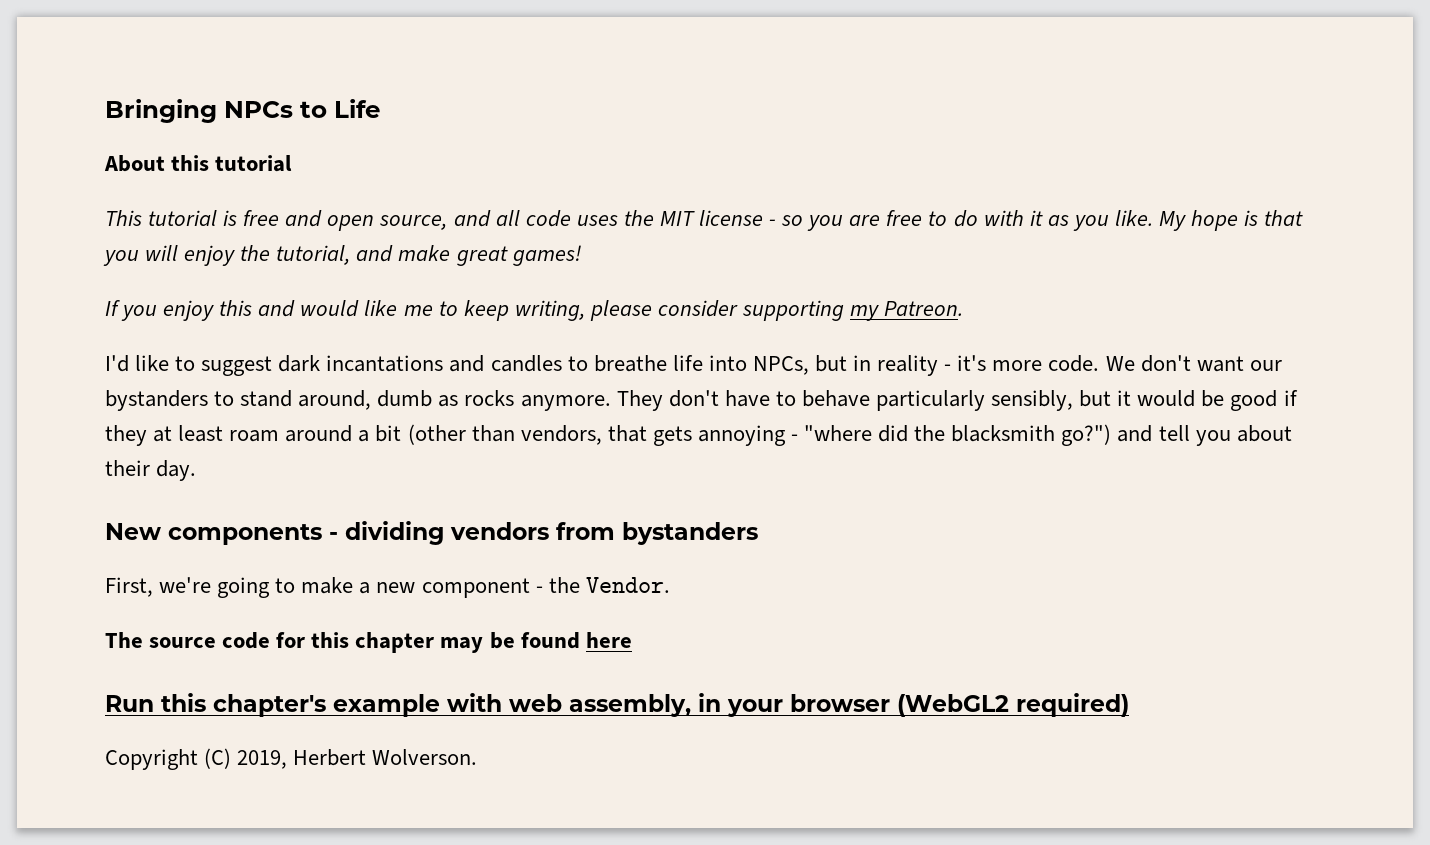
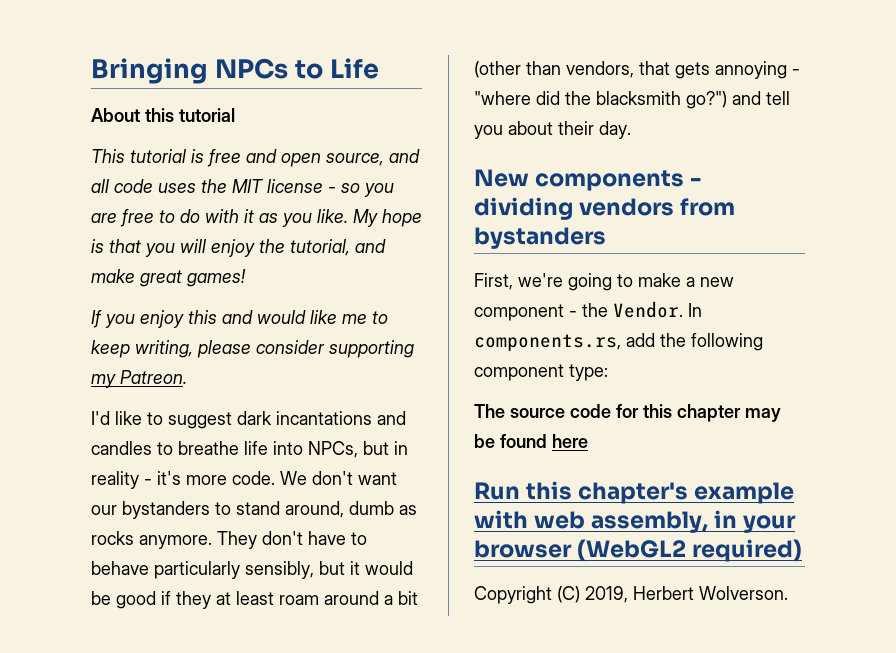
(670, 585) none -> [688,303,702,317] [474,333,763,351] [474,364,608,381] In components.rs, add the following component type:

